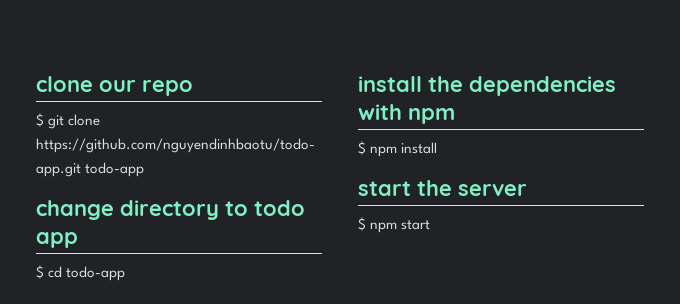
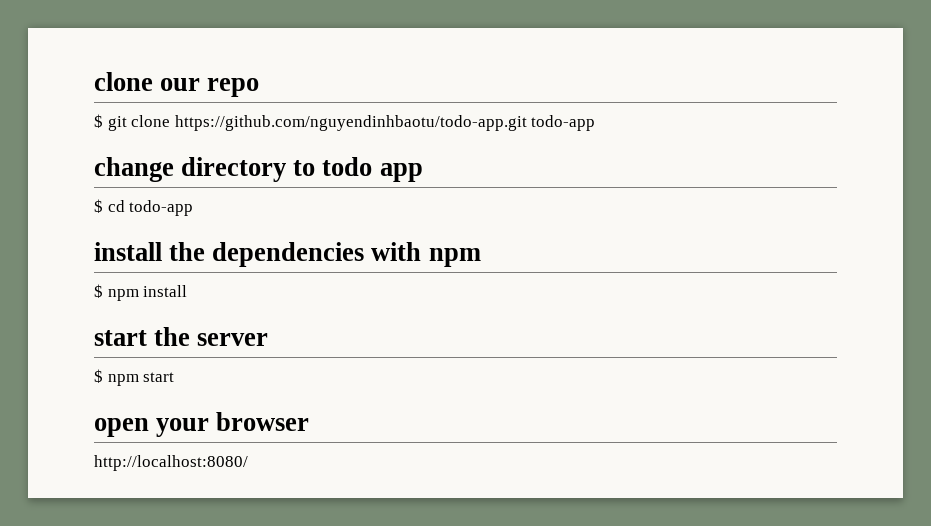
(431, 225) none -> [94,412,310,437] [94,455,248,471] // open your browser // http://localhost:8080/

